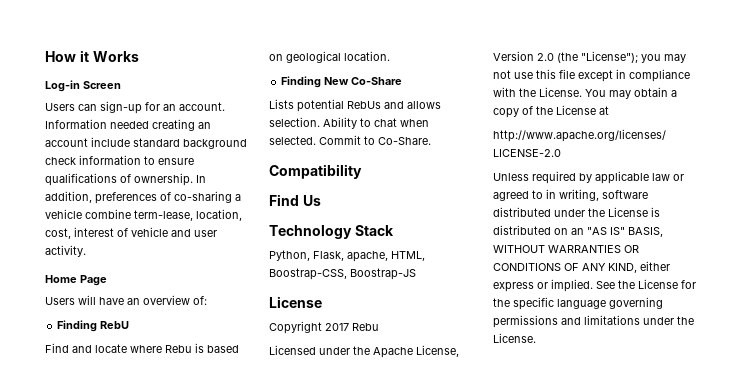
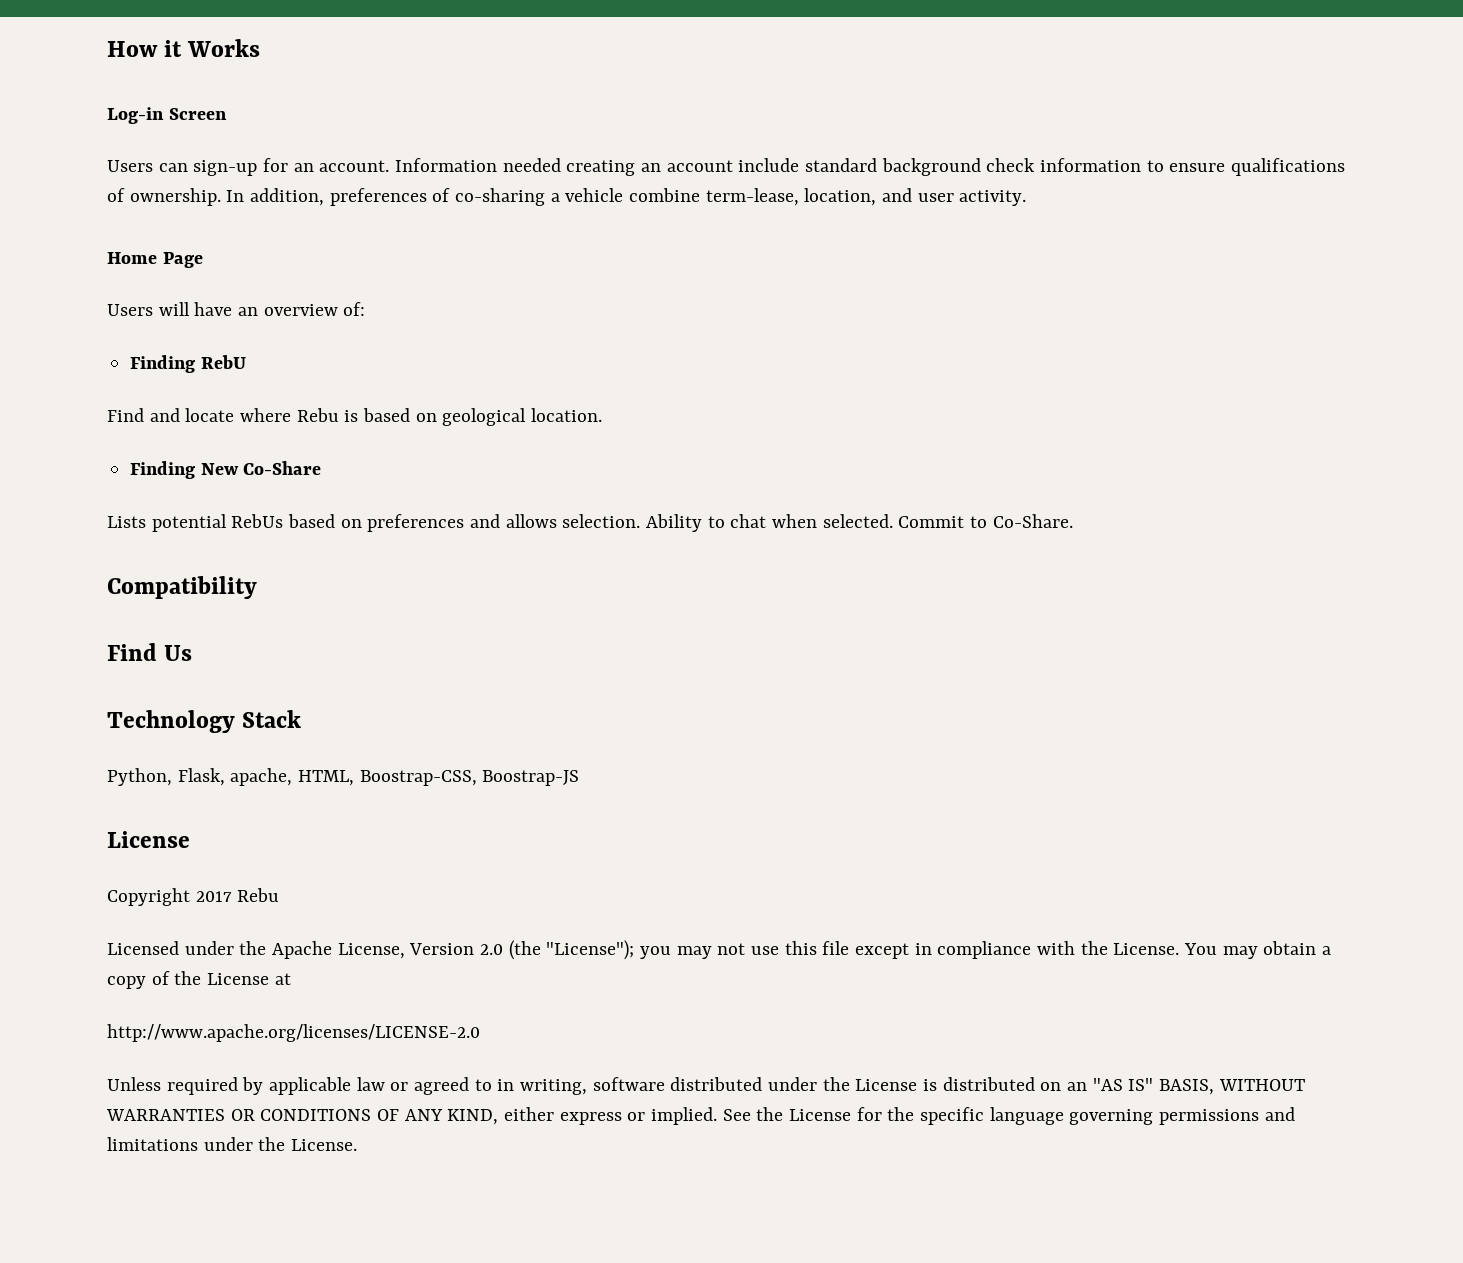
[45,227,168,239] cost, interest of vehicle -> (877, 197) none
(381, 105) none -> [288,514,465,532] based on preferences

